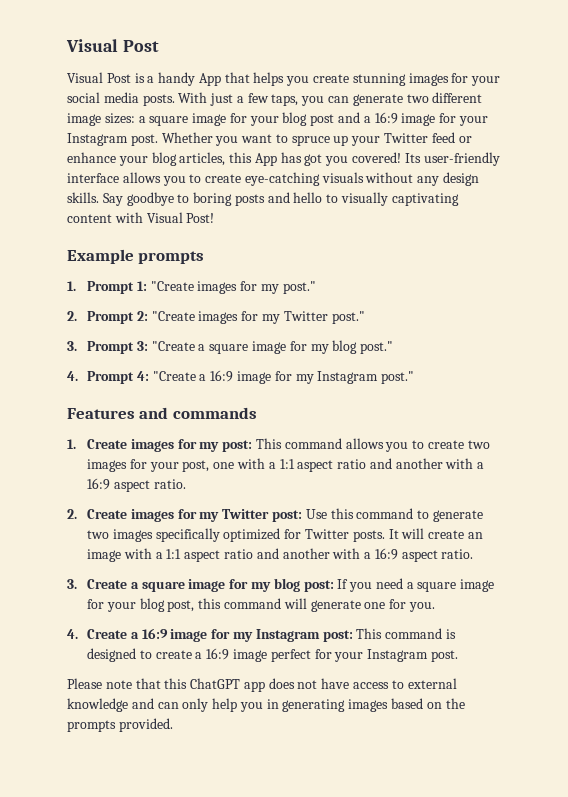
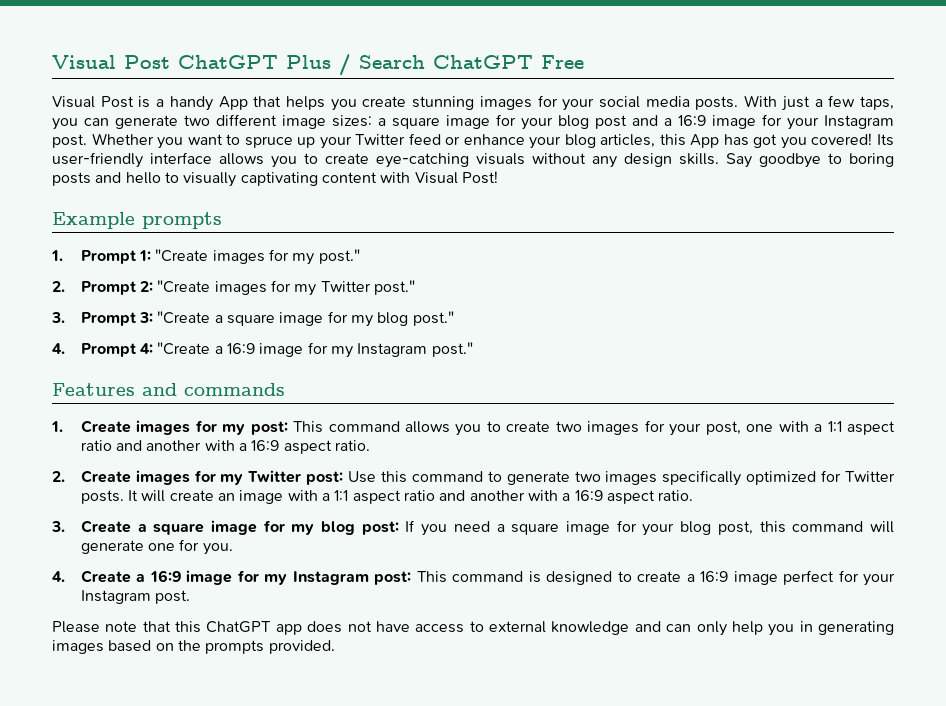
[66,39,159,52] Visual Post -> [52,54,584,76] Visual Post ChatGPT Plus / Search ChatGPT Free

